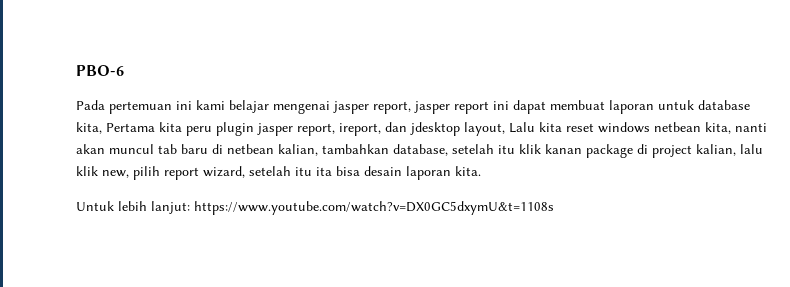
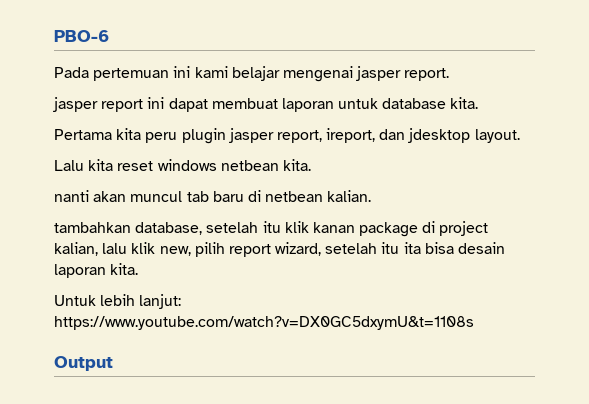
[373,101,411,114] report, -> [404,68,450,81] report. //
[76,122,102,134] kita, -> [450,97,479,109] kita. //
[464,122,505,136] layout, -> [474,129,520,143] layout. //
[705,122,731,134] kita, -> [282,159,311,171] kita. //
[278,144,318,156] kalian, -> [327,190,372,202] kalian. //
(554, 208) none -> [54,356,113,371] // Output

